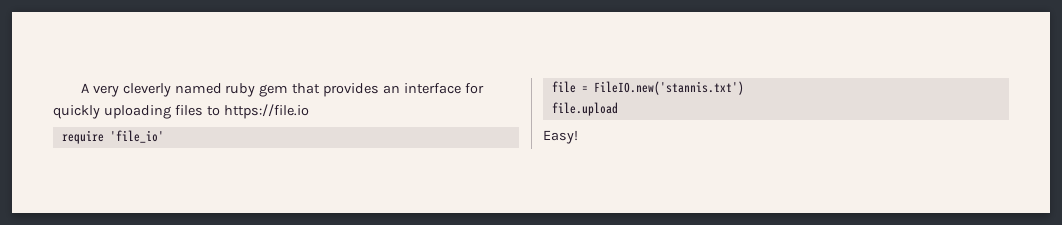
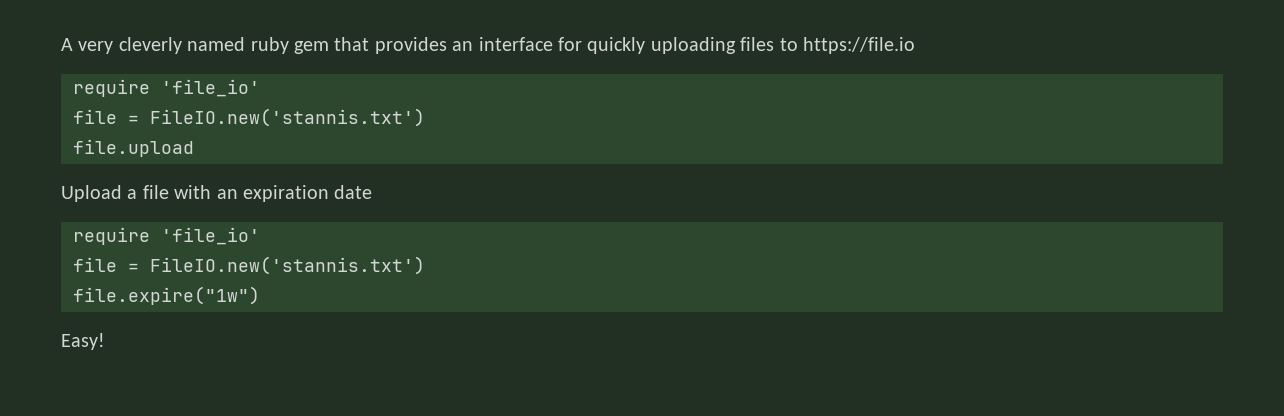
(618, 109) none -> [61,185,373,202] [73,227,260,245] [73,256,425,275] [73,286,260,305] // Upload a file with an expiration date // require 'file_io' // file = FileIO.new('stannis.txt') // file.expire("1w")

